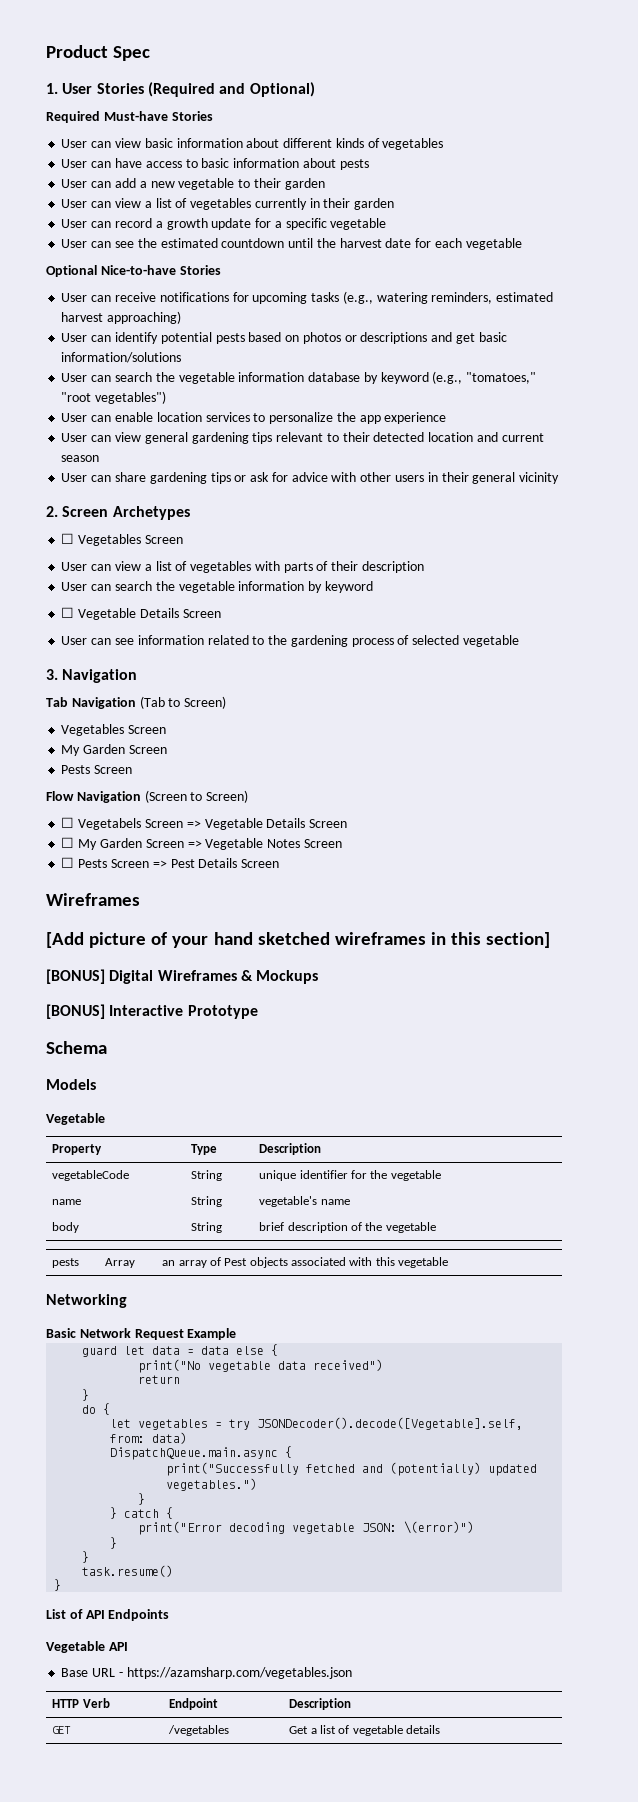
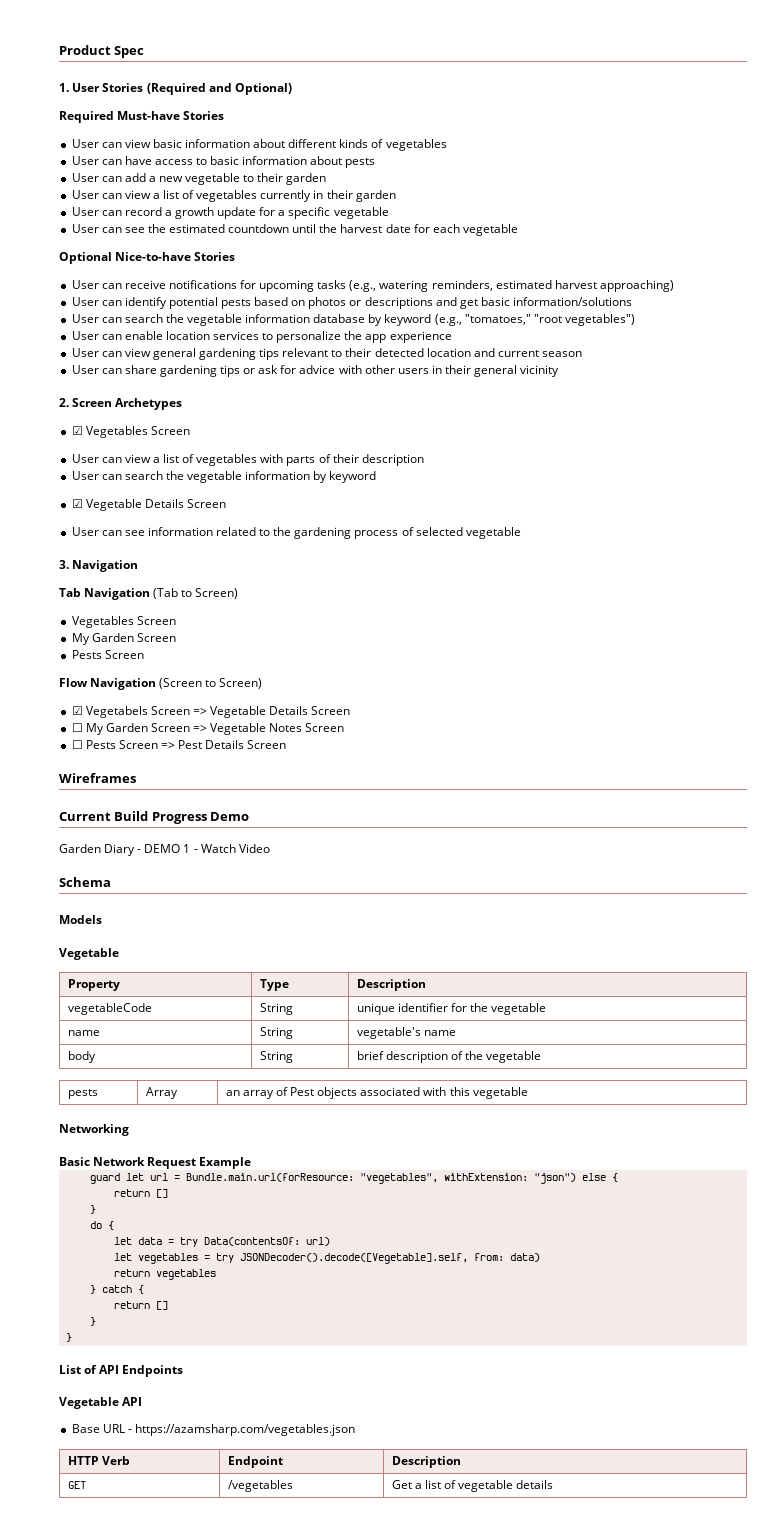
[61,533,75,544] ☐ -> [71,426,83,435] ☑
[61,607,75,618] ☐ -> [71,499,83,508] ☑
[61,817,75,828] ☐ -> [71,706,83,715] ☑
[46,932,551,948] [46,969,319,984] [46,1004,258,1019] [Add picture of your hand sketched wireframes in this section] // [BONUS] Digital Wireframes & Mockups // [BONUS] Interactive Prototype -> [59,811,250,824] [59,844,270,856] Current Build Progress Demo // Garden Diary - DEMO 1 - Watch Video
[152,1344,279,1356] [138,1359,384,1373] [138,1375,181,1384] data = data else { // print("No vegetable data received") // return -> [149,1173,618,1184] [113,1189,168,1198] url = Bundle.main.url(forResource: "vegetables", withExtension: "json") else { // return []
(111, 1409) none -> [113,1237,330,1247] // let data = try Data(contentsOf: url)
[110,1446,293,1460] [166,1462,538,1476] [166,1478,258,1491] [138,1493,146,1505] [110,1507,174,1519] [138,1521,475,1535] [110,1537,118,1549] [82,1551,90,1563] [82,1565,174,1577] [54,1579,62,1591] DispatchQueue.main.async { // print("Successfully fetched and (potentially) updated vegetables.") // } // } catch { // print("Error decoding vegetable JSON: \(error)") // } // } // task.resume() // } -> [113,1269,216,1280] [89,1285,144,1294] [113,1301,168,1310] [89,1317,96,1326] [65,1333,72,1342] return vegetables // } catch { // return [] // } // }

